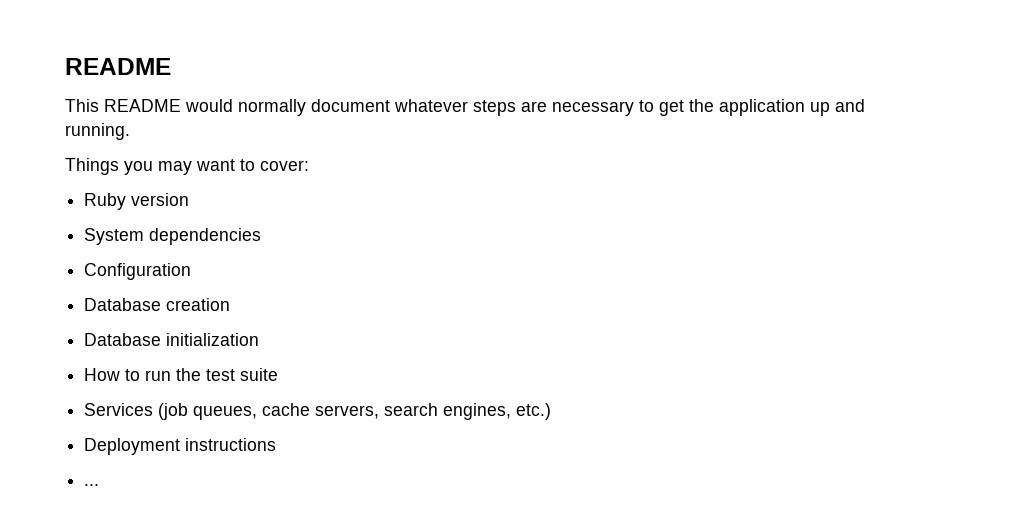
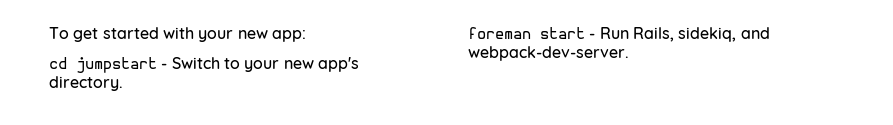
[65,58,171,75] [65,99,865,116] [65,123,130,140] [65,158,309,175] [84,193,190,210] [84,228,262,245] [84,263,192,280] [84,298,231,311] [84,333,260,346] [84,368,279,381] [84,403,552,420] [84,438,277,455] [84,484,100,486] README // This README would normally document whatever steps are necessary to get the application up and running. // Things you may want to cover: // Ruby version // System dependencies // Configuration // Database creation // Database initialization // How to run the test suite // Services (job queues, cache servers, search engines, etc.) // Deployment instructions // ... -> [49,27,306,42] [49,57,359,73] [49,76,123,91] [468,27,770,42] [468,46,629,61] To get started with your new app: // cd jumpstart - Switch to your new app's directory. // foreman start - Run Rails, sidekiq, and webpack-dev-server.

